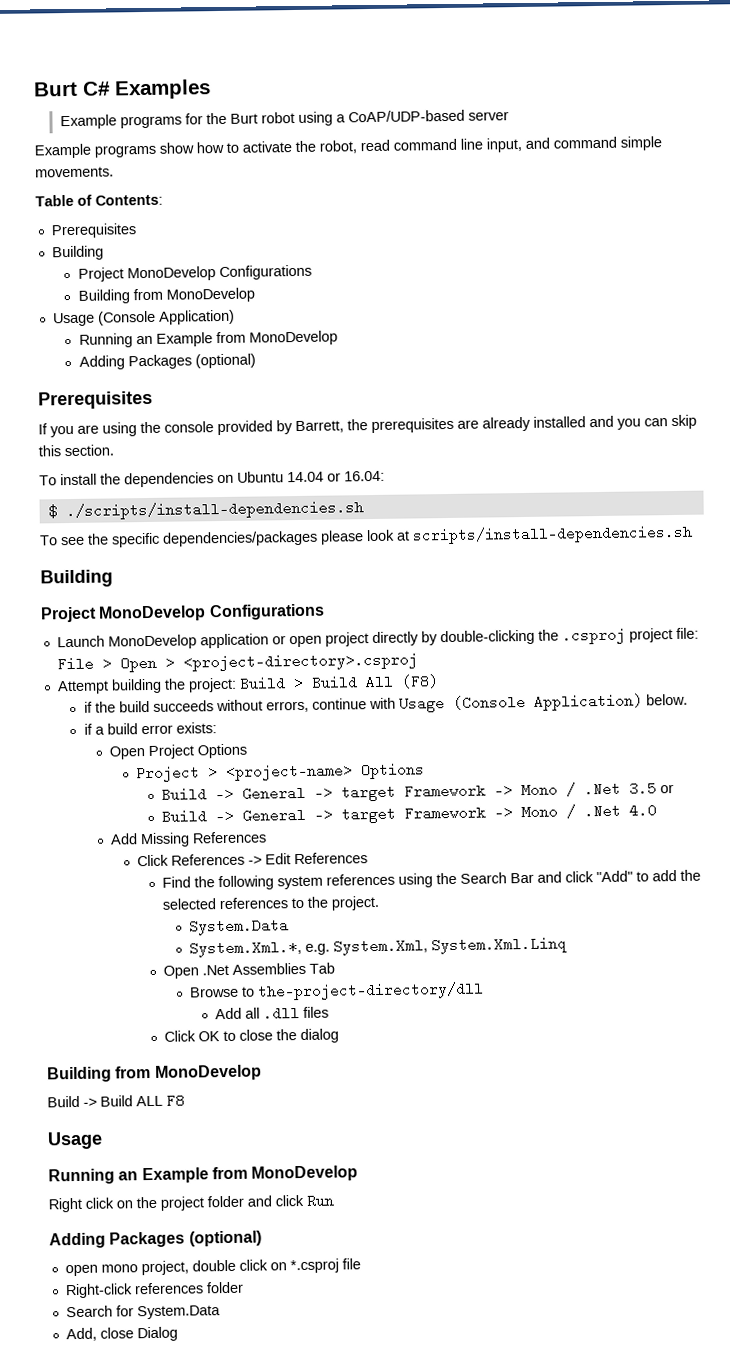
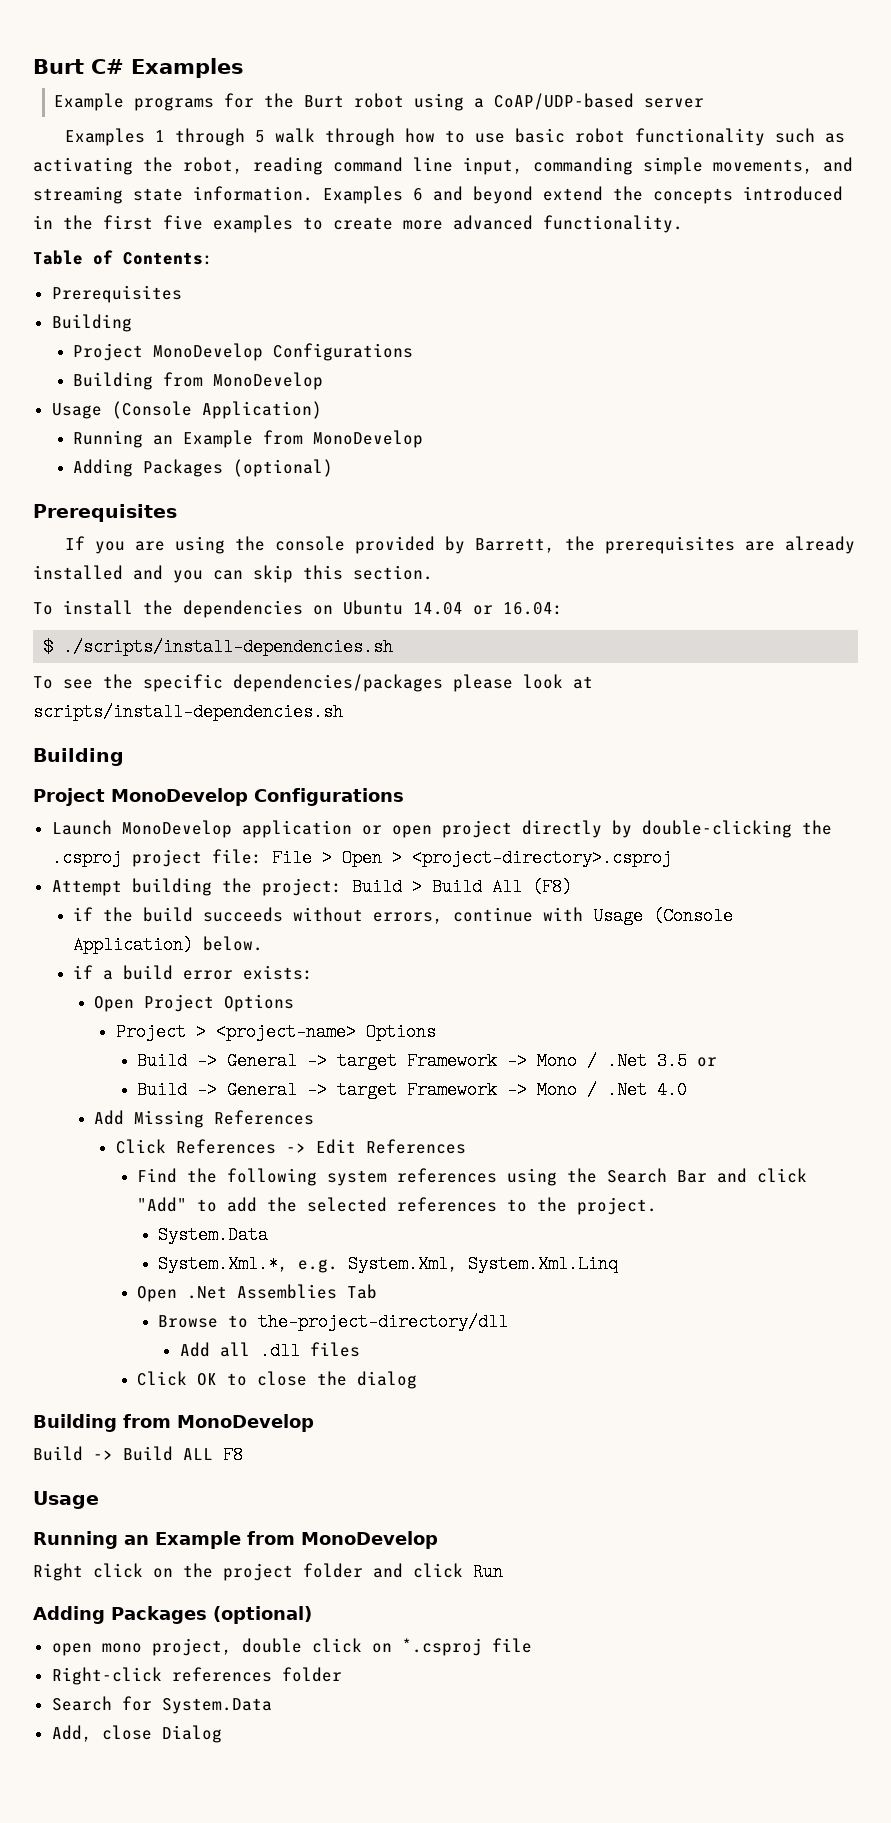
[34,141,292,159] Example programs show how to activate -> [65,128,846,146] [33,157,133,175] Examples 1 through 5 walk through how to use basic robot functionality such as activating
[360,139,390,152] read -> [253,157,323,175] reading
[525,136,662,151] [35,166,114,178] and command simple movements. -> [533,157,853,175] [33,186,843,204] [33,215,683,233] commanding simple movements, and streaming state information. Examples 6 and beyond extend the concepts introduced in the first five examples to create more advanced functionality.

